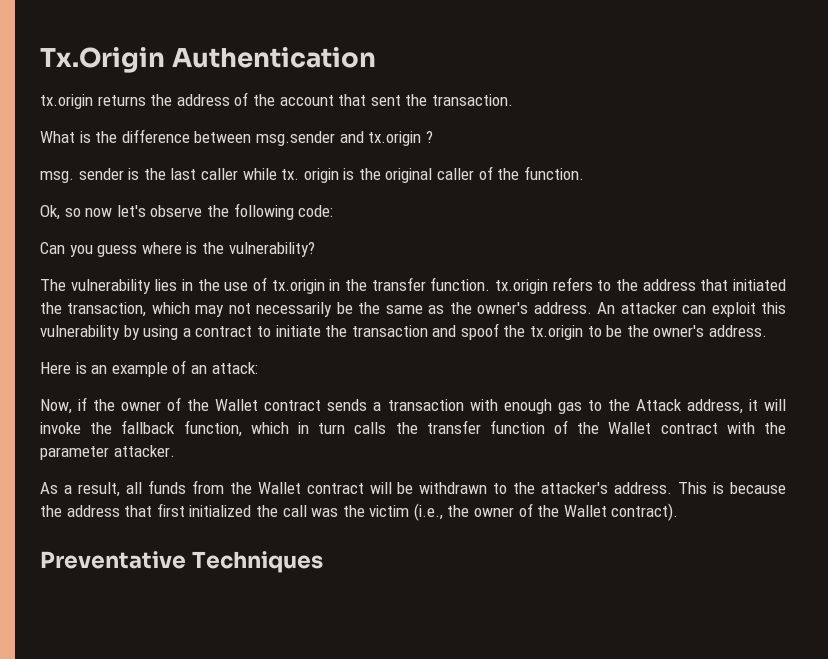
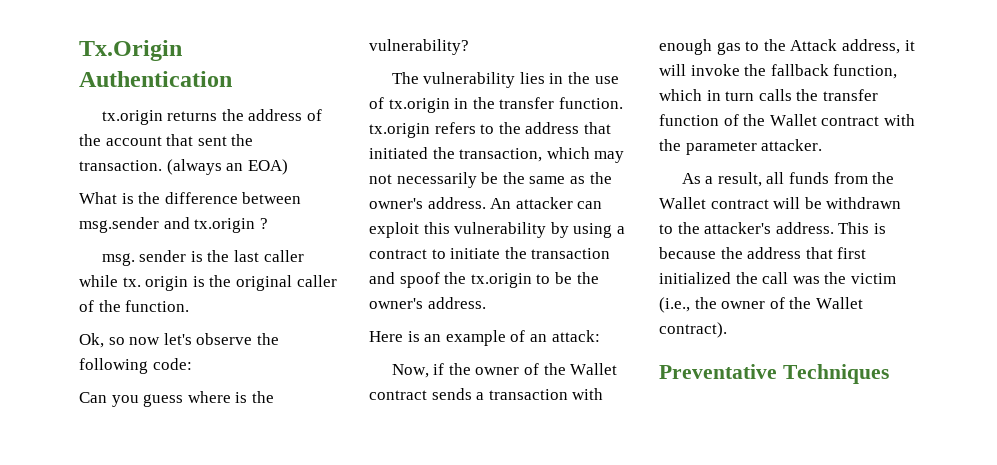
(513, 100) none -> [166,159,288,175] (always an EOA)

